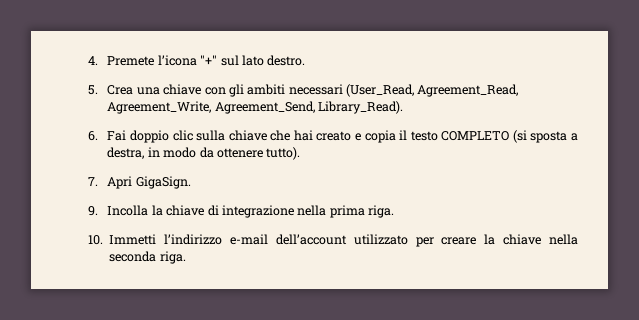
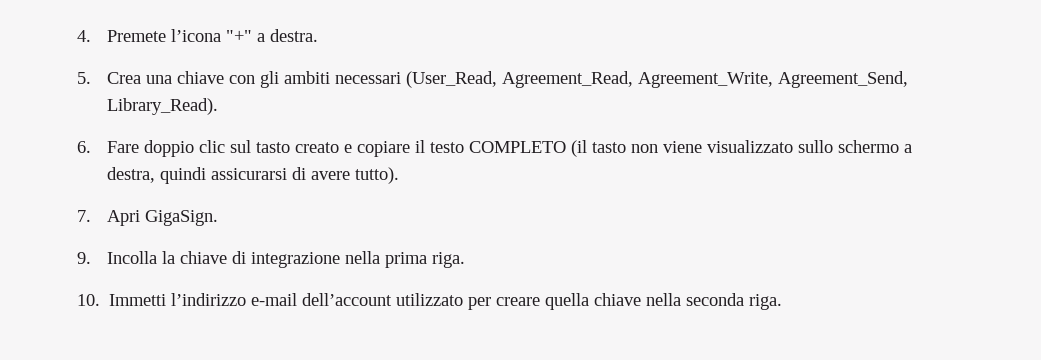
[220,55,306,66] sul lato destro. -> [257,29,319,42] a destra.
[107,130,127,141] Fai -> [107,141,140,153] Fare
[196,130,313,141] sulla chiave che hai -> [230,140,291,153] sul tasto
[364,130,396,143] copia -> [357,141,411,157] copiare
[512,130,578,143] [107,147,263,159] (si sposta a destra, in modo da ottenere -> [571,140,913,157] [107,167,351,184] (il tasto non viene visualizzato sullo schermo a destra, quindi assicurarsi di avere
[484,234,496,245] la -> [545,293,590,310] quella

